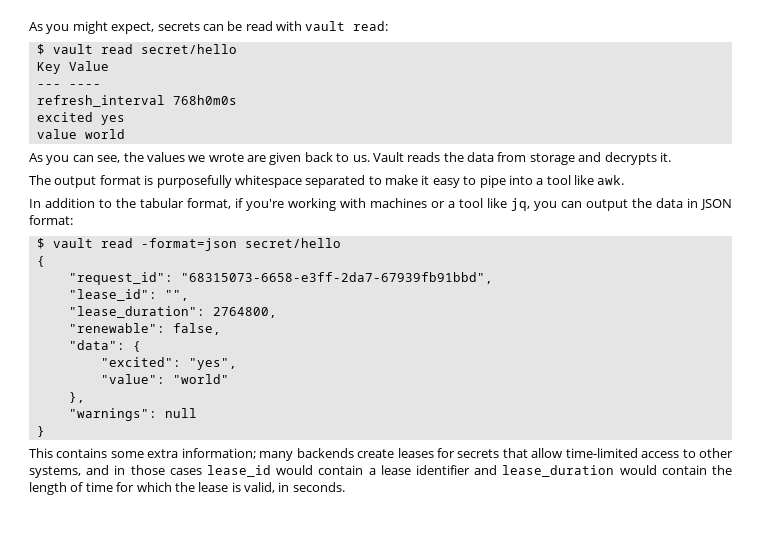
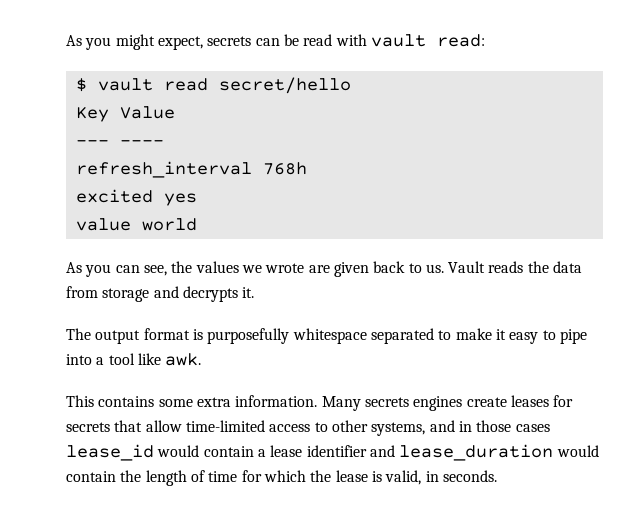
[172,95,237,105] 768h0m0s -> [262,162,307,175] 768h
[29,198,732,211] [29,215,73,225] [36,238,341,251] [36,256,45,267] [68,272,493,285] [68,289,189,301] [68,306,277,318] [68,323,221,335] [68,340,141,352] [100,357,237,370] [100,374,229,384] [68,392,85,403] [68,408,197,421] [36,426,45,437] // In addition to the tabular format, if you're working with machines or a tool like jq, you can output the data in JSON format: // $ vault read -format=json secret/hello // { // "request_id": "68315073-6658-e3ff-2da7-67939fb91bbd", // "lease_id": "", // "lease_duration": 2764800, // "renewable": false, // "data": { // "excited": "yes", // "value": "world" // }, // "warnings": null // } -> (202, 359) none
[181,448,354,461] information; many backends -> [235,395,463,411] information. Many secrets engines

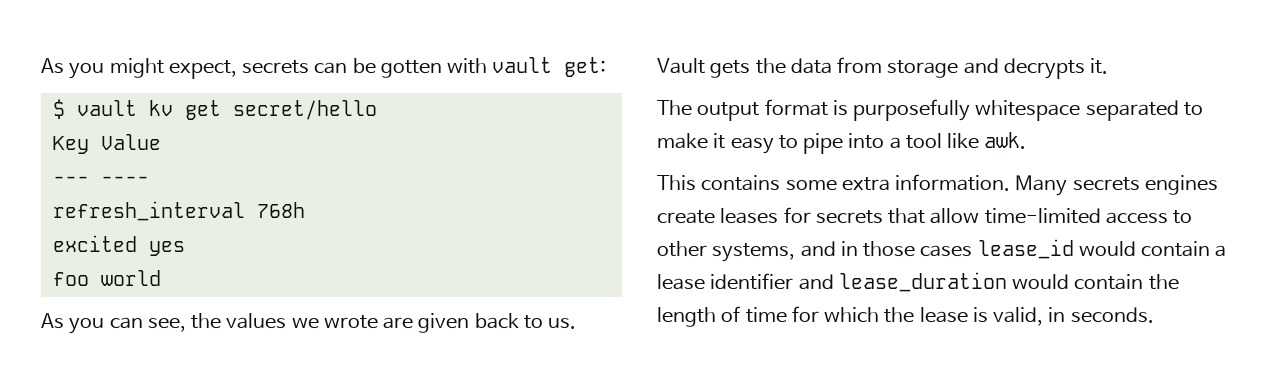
[303,34,333,46] read -> [380,60,442,78] gotten
[436,34,485,47] read: -> [564,57,607,77] get:
[163,78,208,91] read -> [148,100,221,120] kv get
[75,218,131,231] value -> [52,272,89,286] foo
[488,261,524,273] reads -> [710,60,751,78] gets

